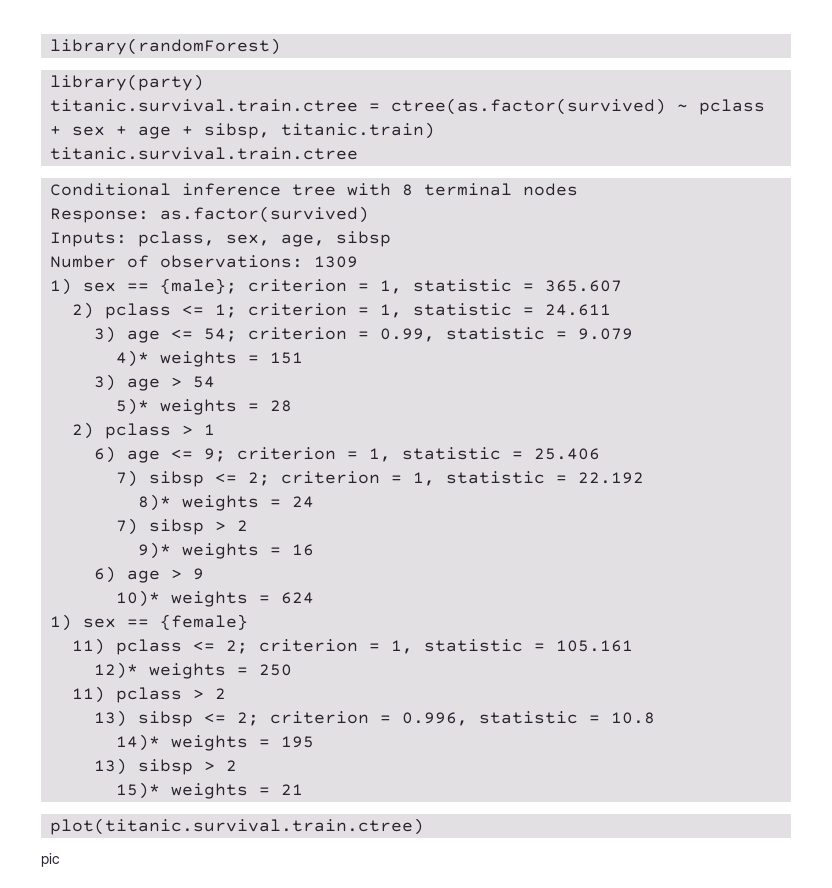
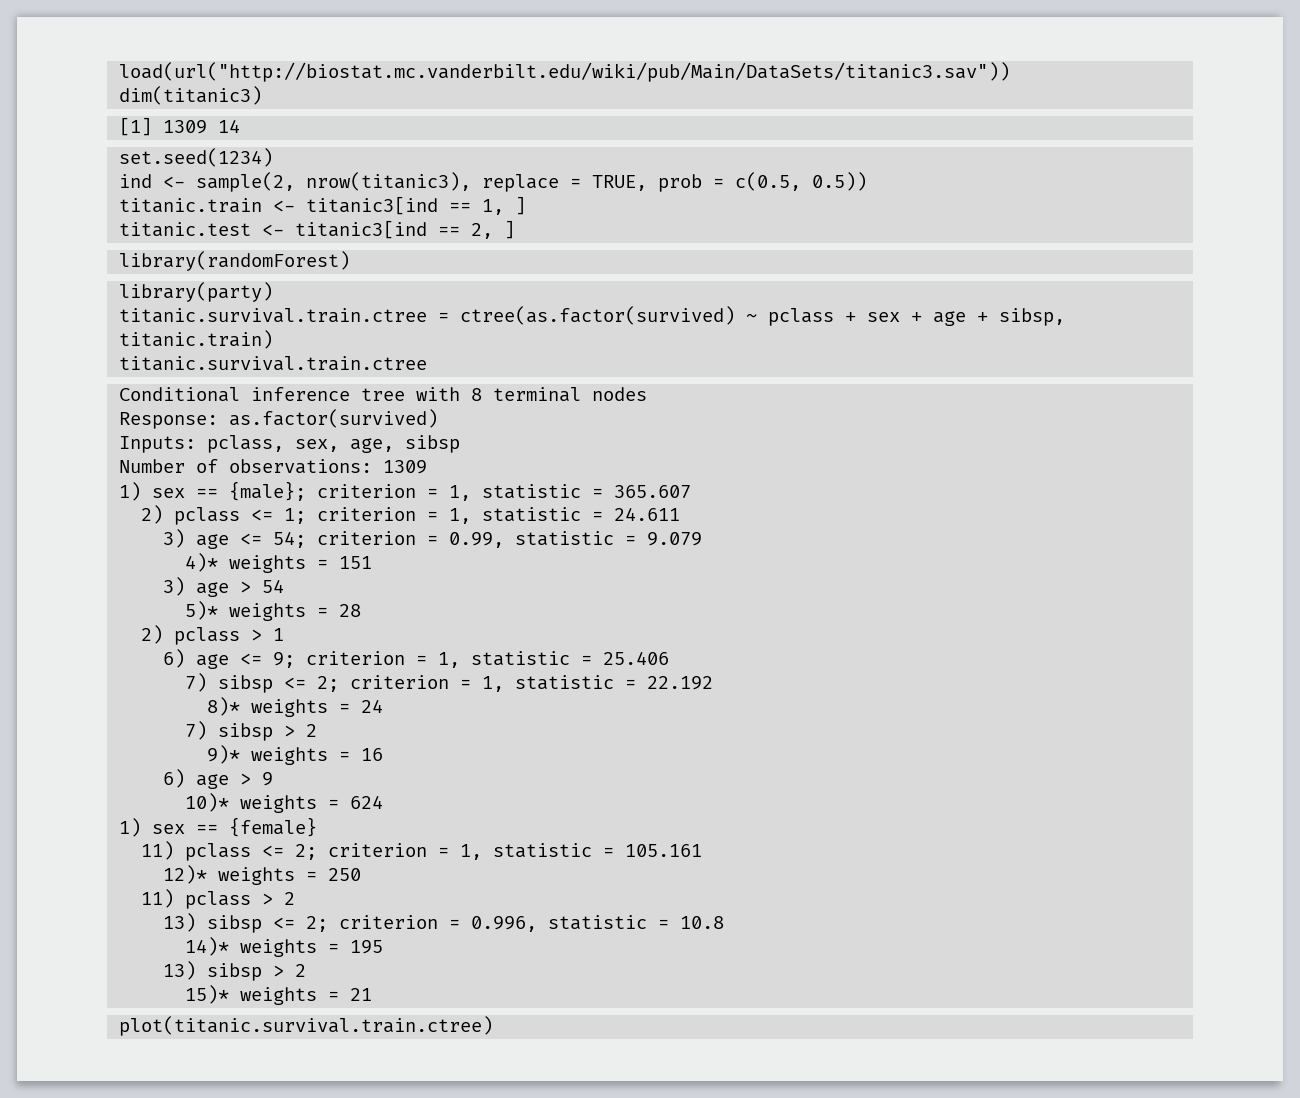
(49, 46) none -> [119,62,1010,82] [119,86,262,105] [119,117,240,136] [119,148,273,167] [119,172,867,192] [119,196,526,215] [119,220,515,239] load(url("http://biostat.mc.vanderbilt.edu/wiki/pub/Main/DataSets/titanic3.sav")) // dim(titanic3) // [1] 1309 14 // set.seed(1234) // ind <- sample(2, nrow(titanic3), replace = TRUE, prob = c(0.5, 0.5)) // titanic.train <- titanic3[ind == 1, ] // titanic.test <- titanic3[ind == 2, ] //
[41,853,60,867] // pic -> (493, 1026) none

